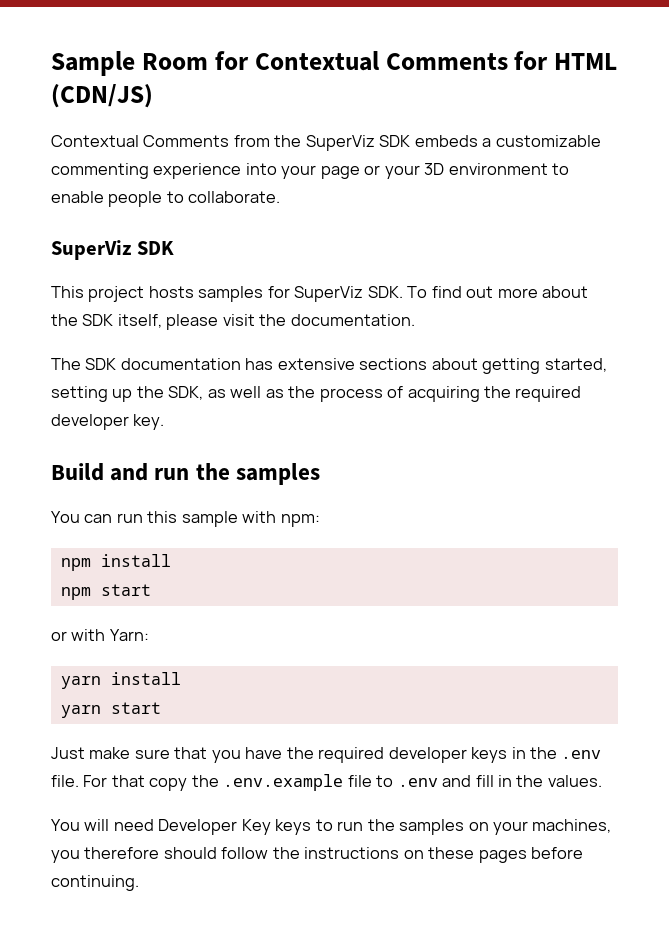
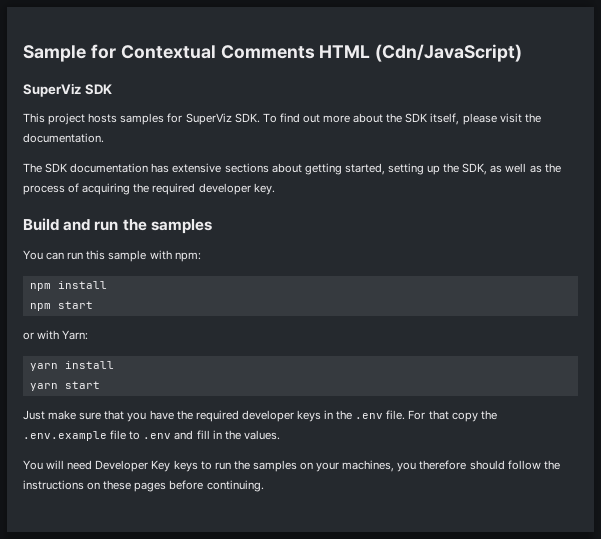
[141,53,208,70] Room -> (86, 53) none
[514,51,618,70] [51,84,153,108] [51,135,601,151] [51,163,570,179] [51,191,281,207] for HTML (CDN/JS) // Contextual Comments from the SuperViz SDK embeds a customizable commenting experience into your page or your 3D environment to enable people to collaborate. -> [319,44,523,62] HTML (Cdn/JavaScript)

